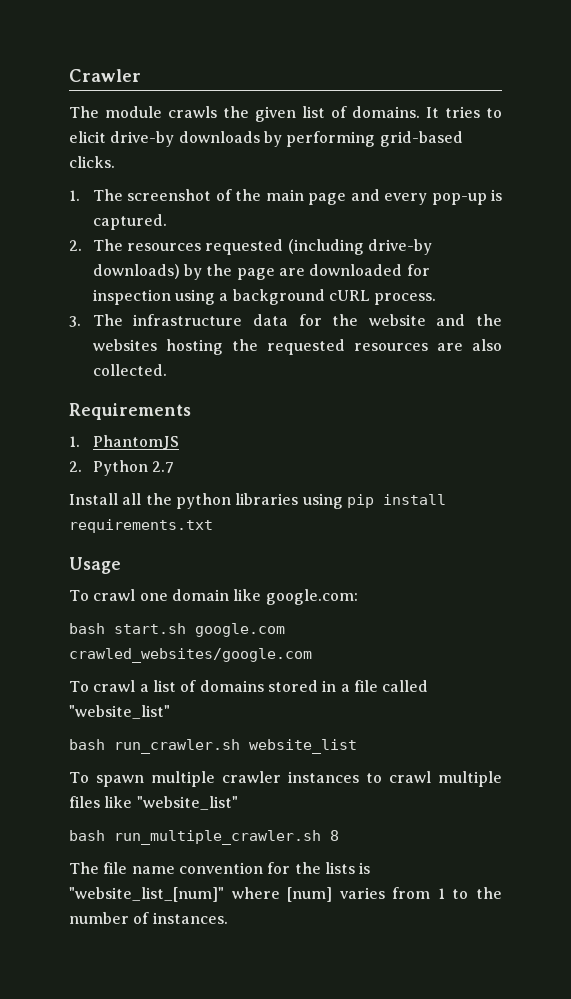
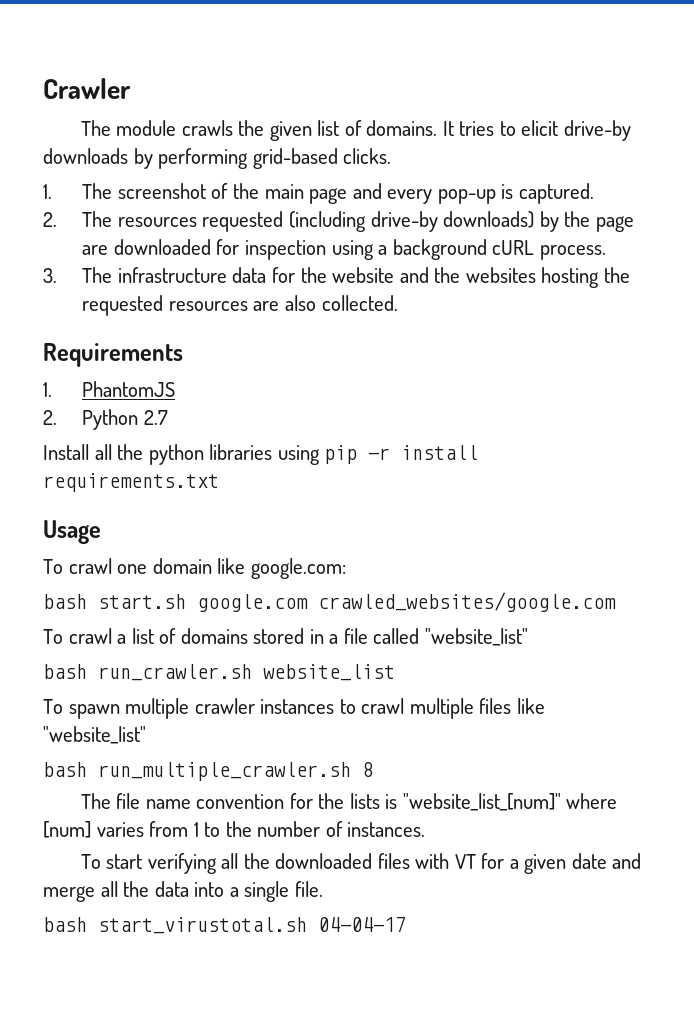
(374, 501) none -> [368,448,391,460] -r
(228, 918) none -> [80,853,642,874] [43,881,323,902] [43,917,406,934] // To start verifying all the downloaded files with VT for a given date and merge all the data into a single file. // bash start_virustotal.sh 04-04-17

